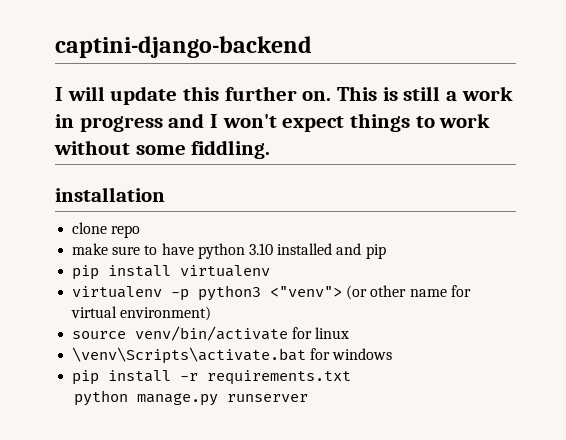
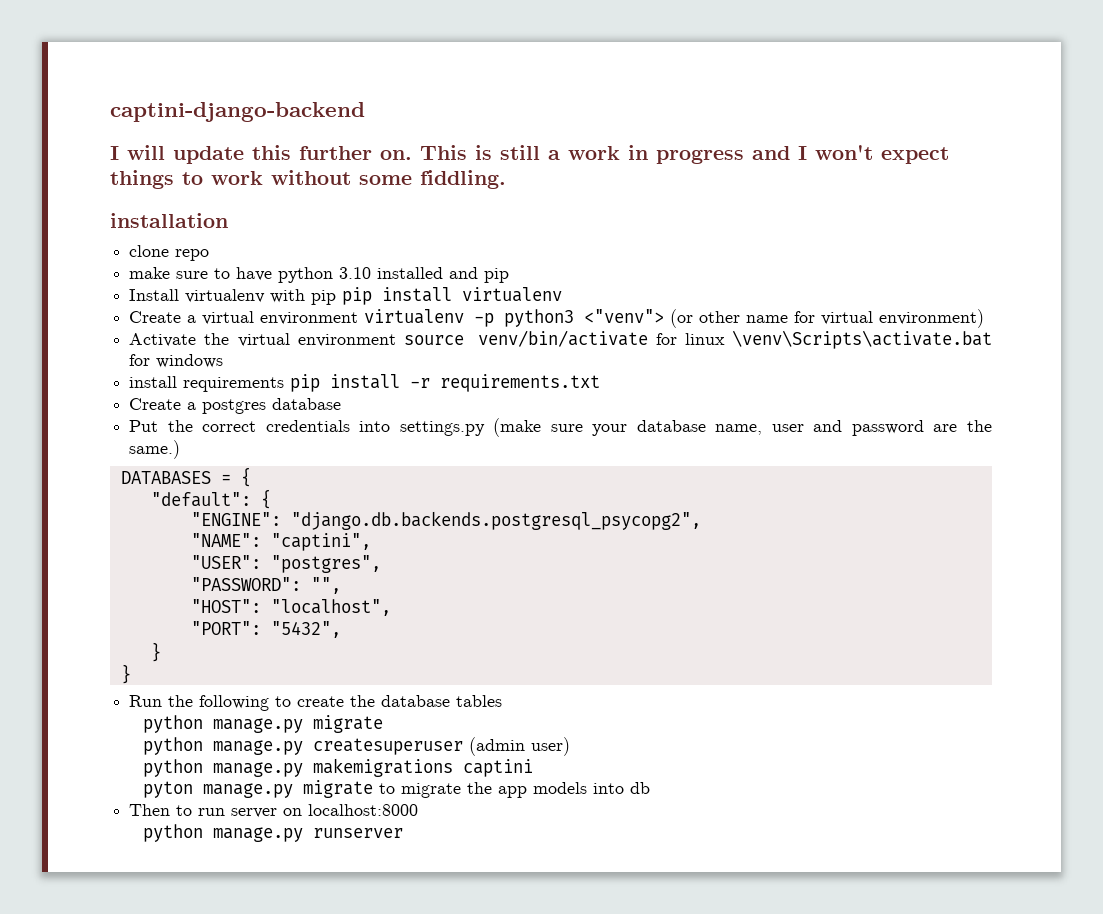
(386, 251) none -> [129,289,337,305] Install virtualenv with pip
(271, 271) none -> [129,311,359,325] Create a virtual environment
(212, 313) none -> [129,333,396,347] Activate the virtual environment
(350, 333) // -> (725, 339) none
(393, 354) none -> [129,376,285,392] install requirements
(352, 377) none -> [129,398,342,414] [129,418,992,437] [129,440,181,459] [120,467,251,487] [150,489,271,509] [190,511,701,530] [190,533,371,551] [190,555,381,573] [190,577,341,594] [190,599,391,616] [190,621,341,638] [150,642,161,662] [120,664,131,684] [129,695,503,711] [142,715,383,733] [142,737,570,756] [142,758,533,777] [142,780,650,798] [129,804,419,818] // Create a postgres database // Put the correct credentials into settings.py (make sure your database name, user and password are the same.) // DATABASES = { // "default": { // "ENGINE": "django.db.backends.postgresql_psycopg2", // "NAME": "captini", // "USER": "postgres", // "PASSWORD": "", // "HOST": "localhost", // "PORT": "5432", // } // } // Run the following to create the database tables // python manage.py migrate // python manage.py createsuperuser (admin user) // python manage.py makemigrations captini // pyton manage.py migrate to migrate the app models into db // Then to run server on localhost:8000

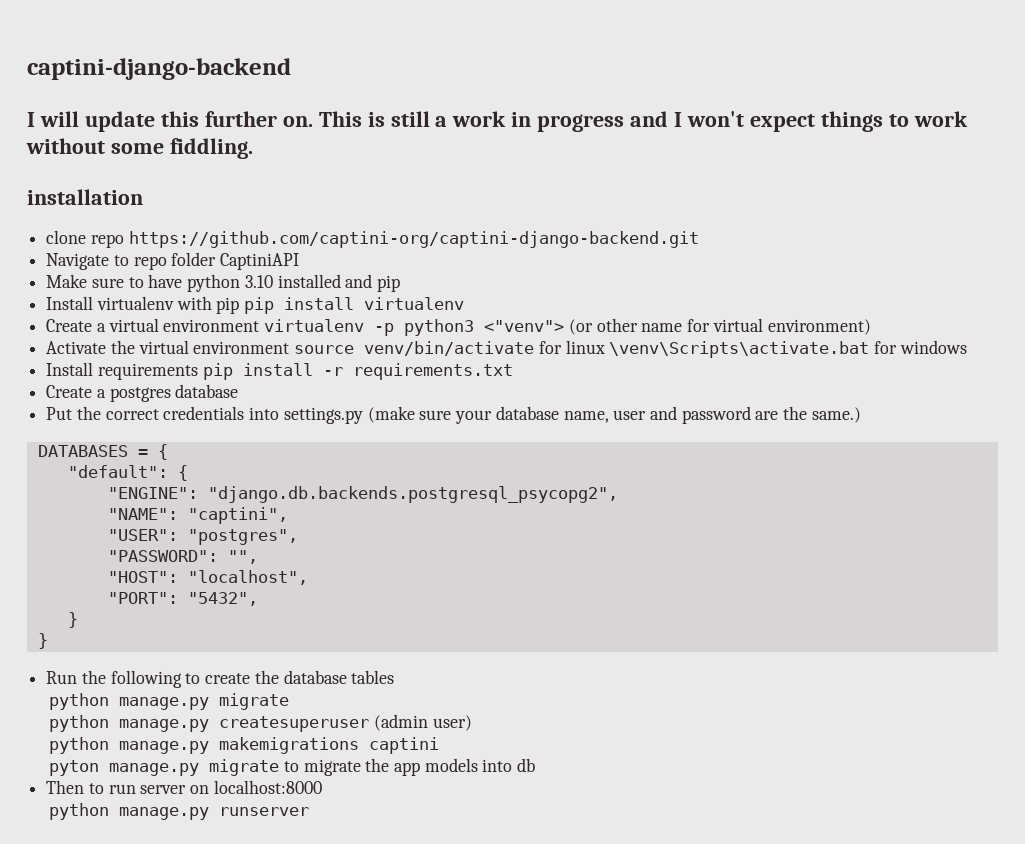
[129,267,171,279] // make -> [128,231,699,248] [46,252,300,270] [46,274,88,288] https://github.com/captini-org/captini-django-backend.git // Navigate to repo folder CaptiniAPI // Make
[129,376,178,388] install -> [46,362,94,376] Install

